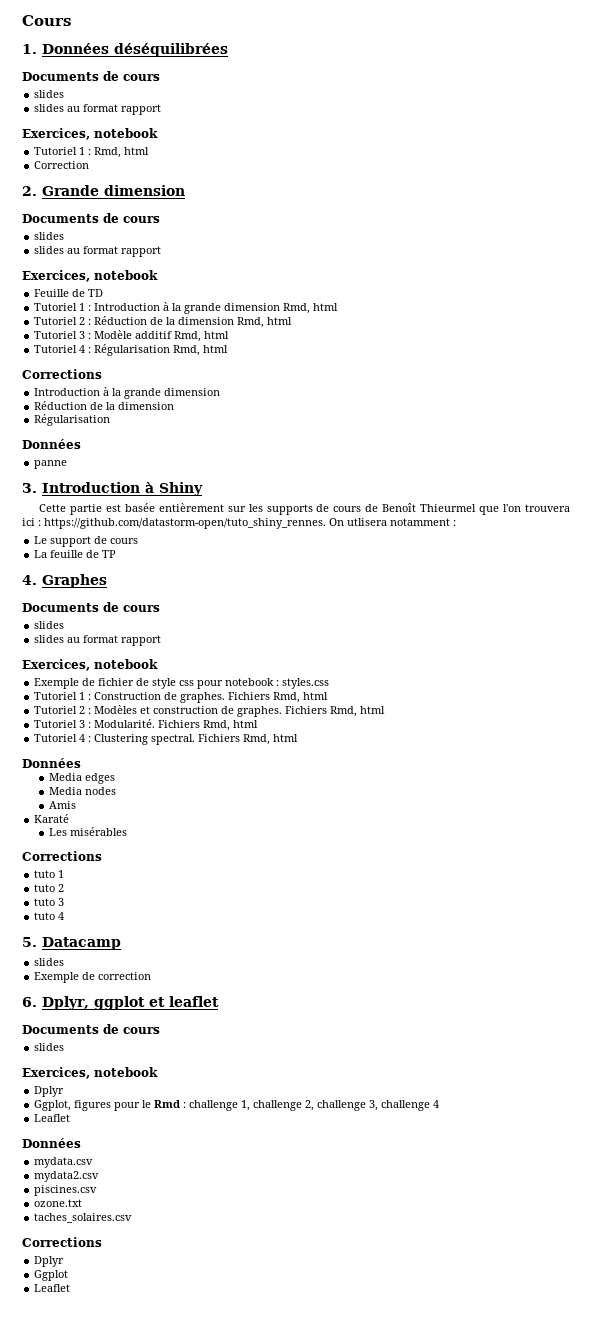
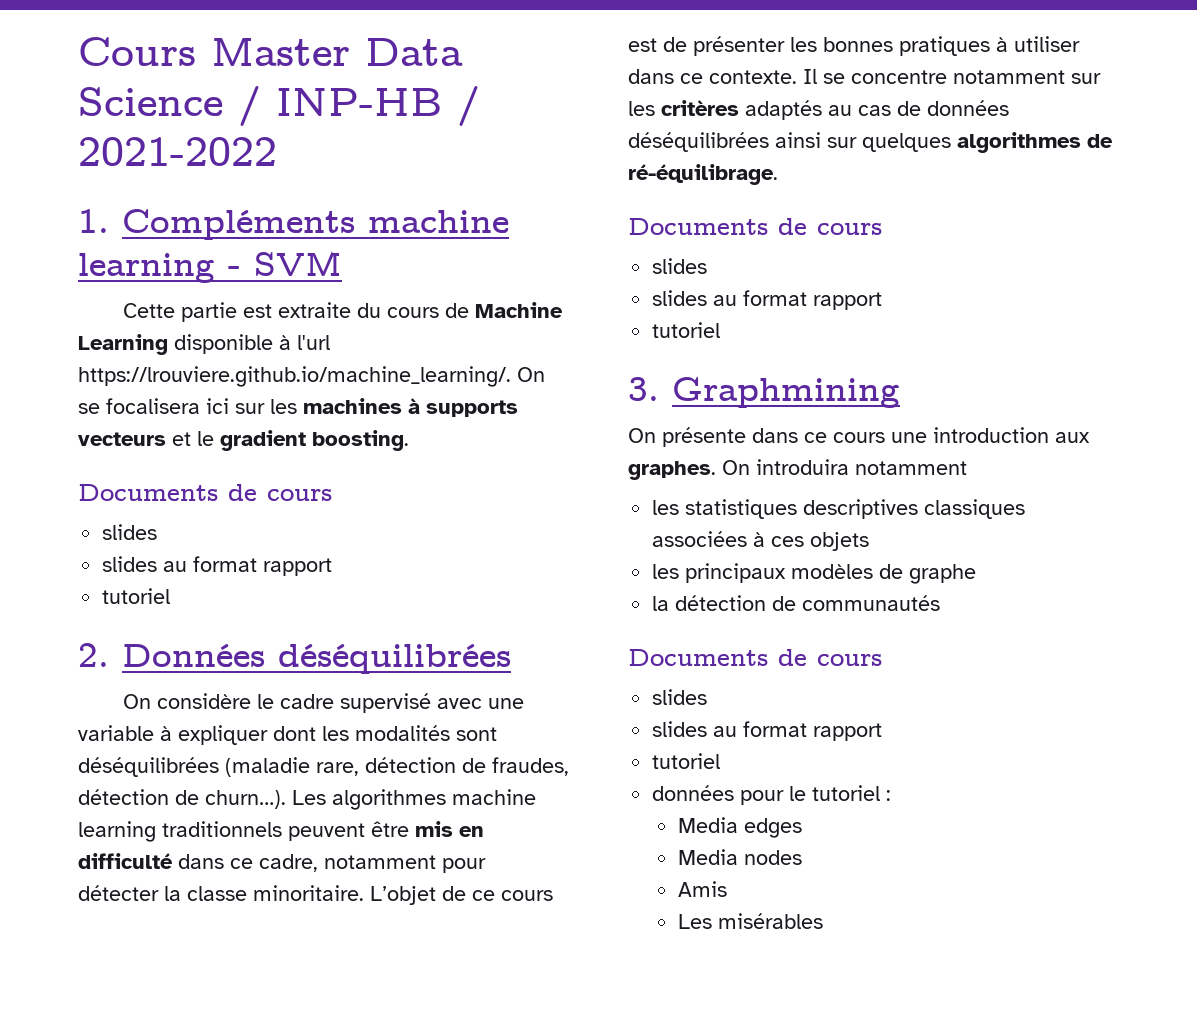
[22,43,228,57] [22,71,160,81] [34,90,65,98] [34,104,162,115] [22,128,158,140] [34,147,150,158] [34,161,90,169] [22,185,185,196] [22,213,160,223] [34,232,65,240] [34,246,162,257] [22,270,158,282] [34,289,104,297] [34,302,339,314] [34,316,293,328] [34,330,230,342] [34,344,229,356] [22,369,102,379] [34,387,221,399] [34,401,175,410] [34,414,111,426] [22,439,81,449] [34,460,68,469] [22,482,203,496] [39,503,570,515] [22,518,456,529] [34,536,139,547] [34,550,117,558] [22,574,107,588] [22,602,160,612] [34,621,65,629] [34,635,162,646] [22,659,158,671] [34,678,330,689] [34,692,329,703] [34,705,386,717] [34,719,259,731] [34,734,299,745] [22,758,81,768] // 1. Données déséquilibrées // Documents de cours // slides // slides au format rapport // Exercices, notebook // Tutoriel 1 : Rmd, html // Correction // 2. Grande dimension // Documents de cours // slides // slides au format rapport // Exercices, notebook // Feuille de TD // Tutoriel 1 : Introduction à la grande dimension Rmd, html // Tutoriel 2 : Réduction de la dimension Rmd, html // Tutoriel 3 : Modèle additif Rmd, html // Tutoriel 4 : Régularisation Rmd, html // Corrections // Introduction à la grande dimension // Réduction de la dimension // Régularisation // Données // panne // 3. Introduction à Shiny // Cette partie est basée entièrement sur les supports de cours de Benoît Thieurmel que l'on trouvera ici : https://github.com/datastorm-open/tuto_shiny_rennes. On utlisera notamment : // Le support de cours // La feuille de TP // 4. Graphes // Documents de cours // slides // slides au format rapport // Exercices, notebook // Exemple de fichier de style css pour notebook : styles.css // Tutoriel 1 : Construction de graphes. Fichiers Rmd, html // Tutoriel 2 : Modèles et construction de graphes. Fichiers Rmd, html // Tutoriel 3 : Modularité. Fichiers Rmd, html // Tutoriel 4 : Clustering spectral. Fichiers Rmd, html // Données -> [211,38,463,66] [78,86,480,126] [78,137,277,166] [78,209,509,240] [78,251,342,283] [122,302,563,322] [78,334,330,355] [78,366,545,387] [78,398,518,417] [78,430,409,451] [78,484,332,501] [102,524,158,540] [102,556,333,576] [102,588,171,604] [78,643,511,674] [122,693,524,713] [78,725,497,745] [78,757,569,777] [78,789,536,810] [78,821,484,842] [78,853,486,873] [78,885,553,905] [628,36,1080,56] [628,69,1101,84] [628,100,1009,120] [628,132,1113,153] [628,164,778,185] [628,218,882,235] [652,258,708,274] [652,290,883,310] [652,322,721,338] [628,377,900,408] [628,427,1090,447] [628,459,967,480] [652,499,1026,519] [652,531,870,551] [652,563,977,584] [652,595,941,611] [628,649,882,666] [652,689,708,705] [652,721,883,741] [652,753,721,769] [652,785,892,805] Master Data Science / INP-HB / 2021-2022 // 1. Compléments machine learning - SVM // Cette partie est extraite du cours de Machine Learning disponible à l'url https://lrouviere.github.io/machine_learning/. On se focalisera ici sur les machines à supports vecteurs et le gradient boosting. // Documents de cours // slides // slides au format rapport // tutoriel // 2. Données déséquilibrées // On considère le cadre supervisé avec une variable à expliquer dont les modalités sont déséquilibrées (maladie rare, détection de fraudes, détection de churn…). Les algorithmes machine learning traditionnels peuvent être mis en difficulté dans ce cadre, notamment pour détecter la classe minoritaire. L’objet de ce cours est de présenter les bonnes pratiques à utiliser dans ce contexte. Il se concentre notamment sur les critères adaptés au cas de données déséquilibrées ainsi sur quelques algorithmes de ré-équilibrage. // Documents de cours // slides // slides au format rapport // tutoriel // 3. Graphmining // On présente dans ce cours une introduction aux graphes. On introduira notamment // les statistiques descriptives classiques associées à ces objets // les principaux modèles de graphe // la détection de communautés // Documents de cours // slides // slides au format rapport // tutoriel // données pour le tutoriel :
[34,814,70,823] // Karaté -> (728, 889) none
[22,851,102,861] [34,870,65,878] [34,884,65,892] [34,898,65,906] [34,912,65,920] [22,937,121,950] [34,958,65,966] [34,972,152,983] [22,996,219,1010] [22,1024,160,1034] [34,1043,65,1051] [22,1067,158,1079] [34,1086,65,1097] [34,1100,440,1111] [34,1114,71,1122] [22,1138,81,1148] [34,1157,94,1168] [34,1171,100,1182] [34,1185,98,1196] [34,1199,83,1207] [34,1213,133,1223] [22,1237,102,1247] [34,1256,65,1267] [34,1270,69,1281] [34,1284,71,1292] // Corrections // tuto 1 // tuto 2 // tuto 3 // tuto 4 // 5. Datacamp // slides // Exemple de correction // 6. Dplyr, ggplot et leaflet // Documents de cours // slides // Exercices, notebook // Dplyr // Ggplot, figures pour le Rmd : challenge 1, challenge 2, challenge 3, challenge 4 // Leaflet // Données // mydata.csv // mydata2.csv // piscines.csv // ozone.txt // taches_solaires.csv // Corrections // Dplyr // Ggplot // Leaflet -> (824, 921) none

